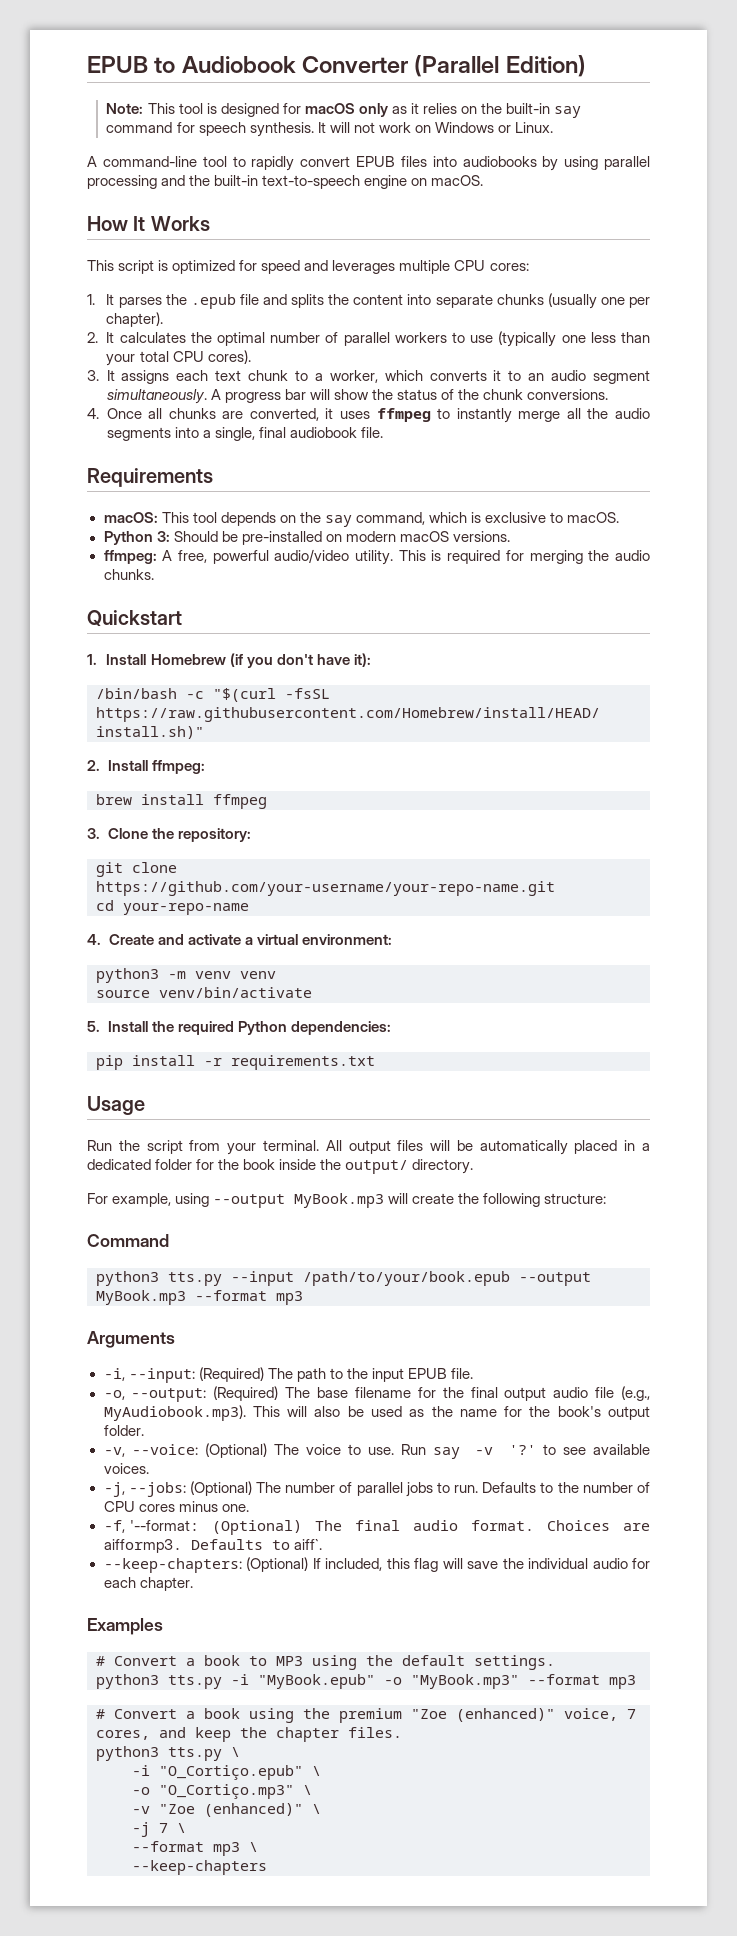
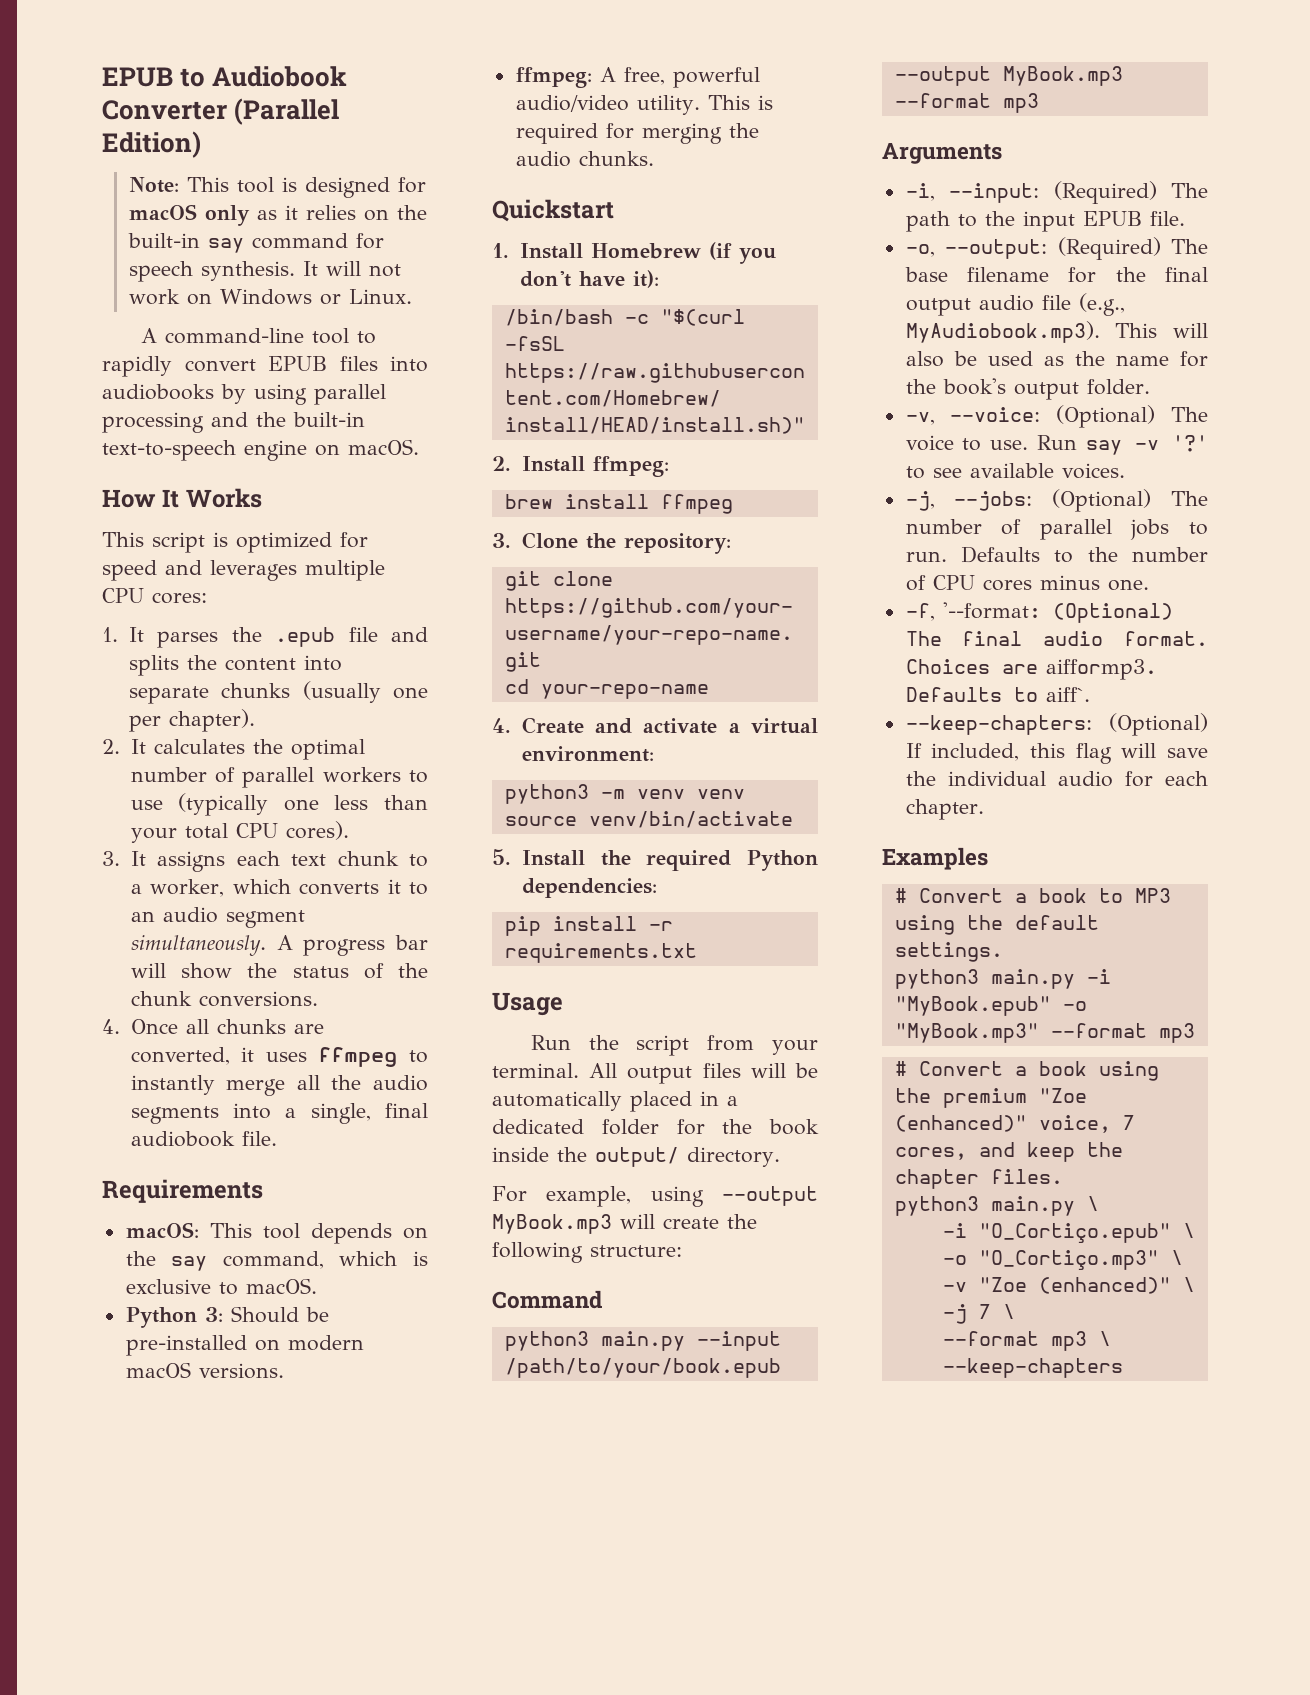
[168,1272,222,1286] tts.py -> [600,1331,685,1351] main.py
[168,1675,222,1689] tts.py -> [990,969,1075,989] main.py
[168,1747,222,1761] tts.py -> [990,1196,1075,1216] main.py

